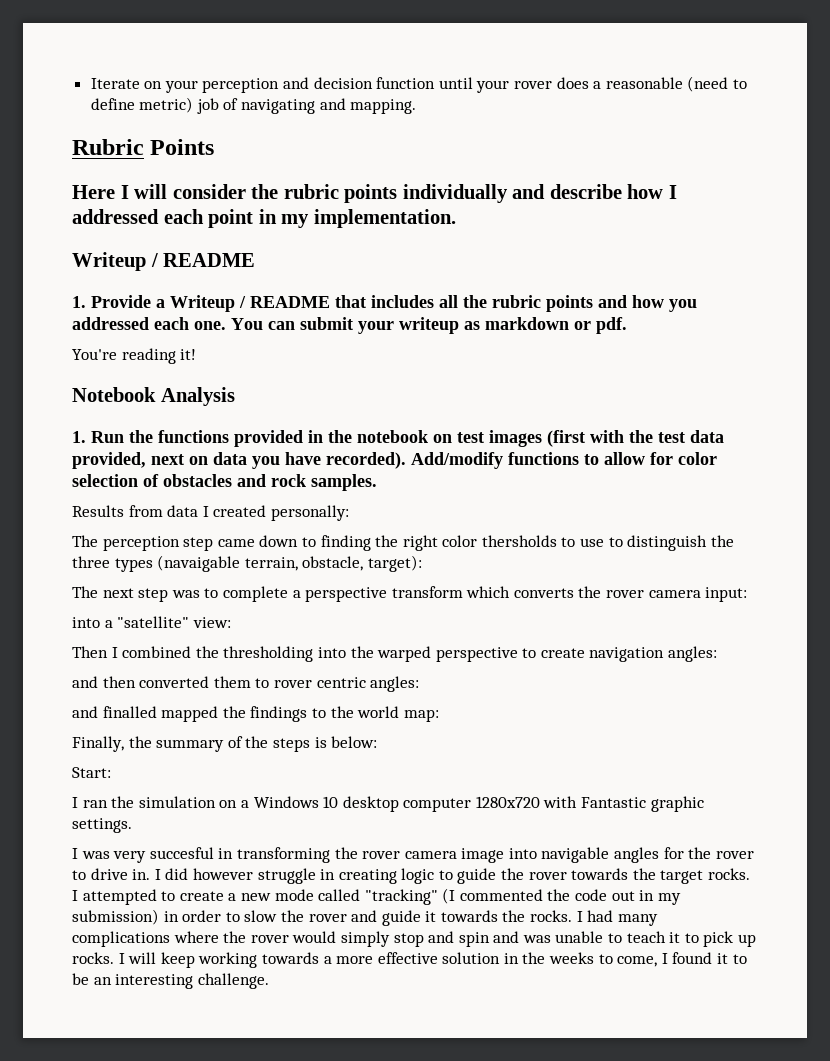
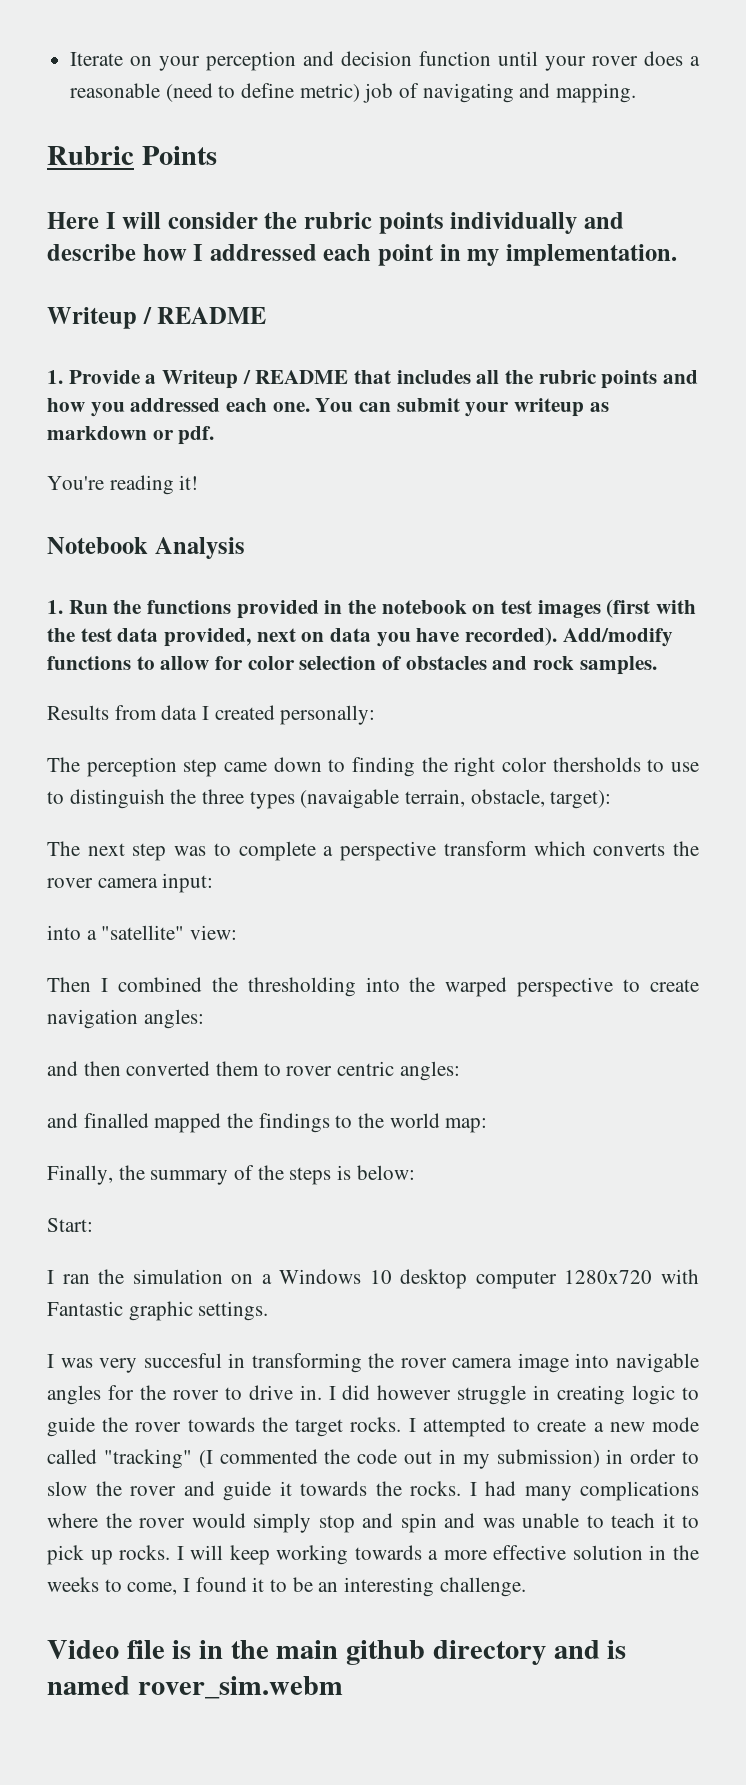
(269, 981) none -> [47,1640,627,1665] [47,1676,343,1699] // Video file is in the main github directory and is named rover_sim.webm

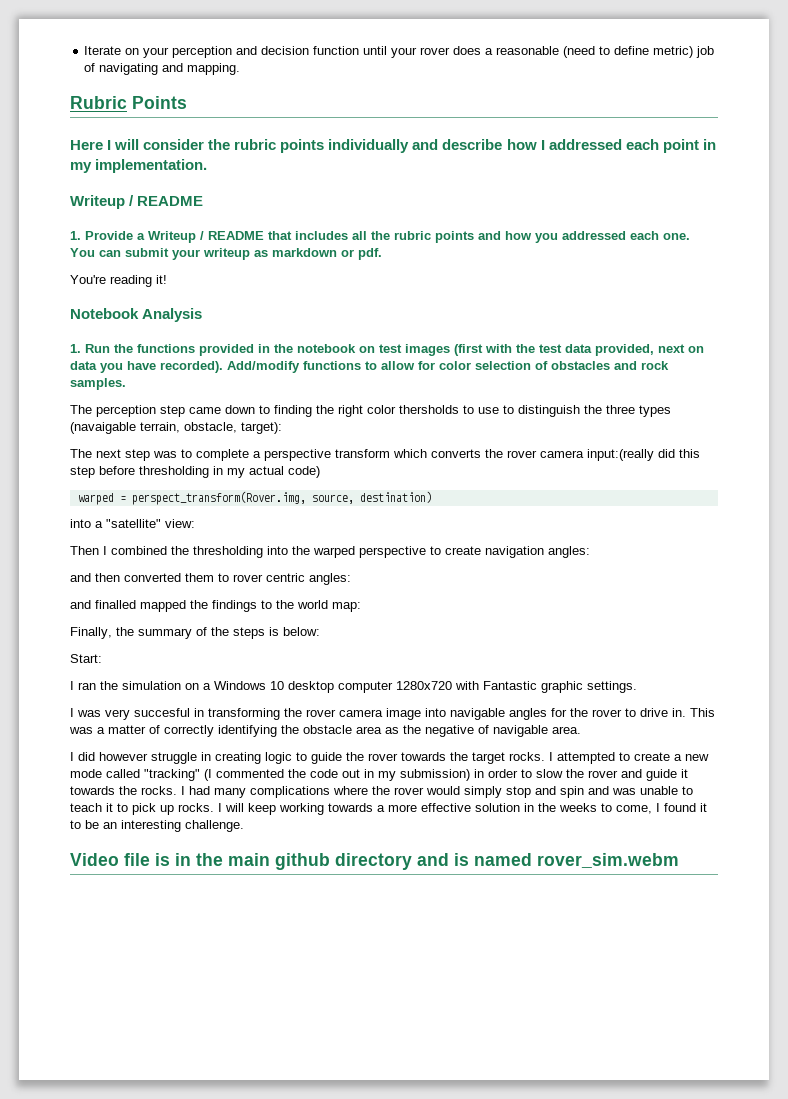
[47,705,376,725] // Results from data I created personally: -> (126, 384) none
[162,873,214,893] input: -> [587,449,700,461] [70,466,320,478] [77,491,432,505] input:(really did this step before thresholding in my actual code) // warped = perspect_transform(Rover.img, source, destination)
(322, 1392) none -> [690,708,715,717] [69,725,581,737] This was a matter of correctly identifying the obstacle area as the negative of navigable area. //

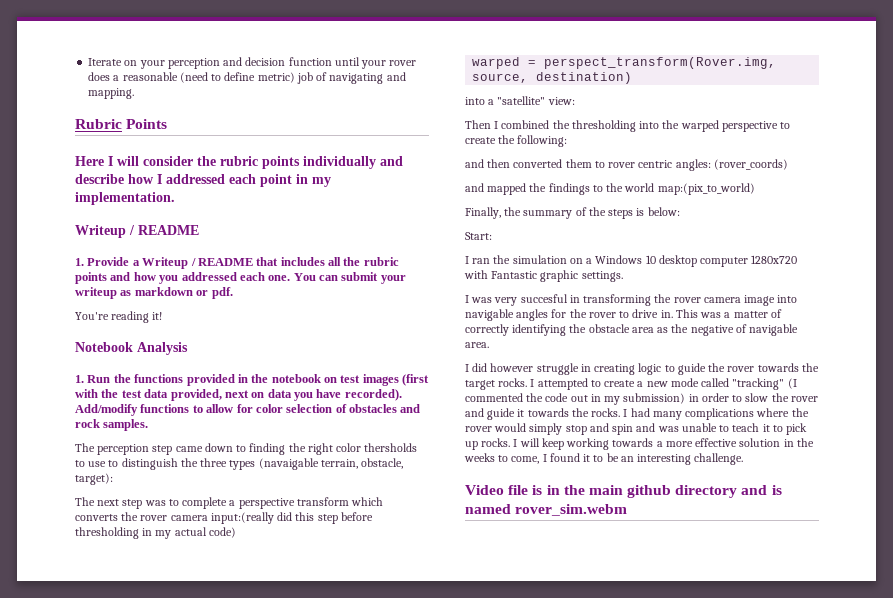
[485,546,590,558] navigation angles: -> [498,135,568,147] the following:
[70,600,136,609] // and finalled -> [713,159,788,170] [465,183,484,192] (rover_coords) // and
[332,602,361,612] map: -> [657,183,755,195] map:(pix_to_world)

